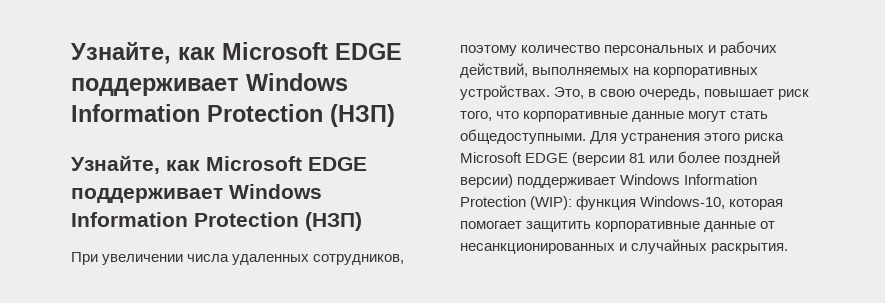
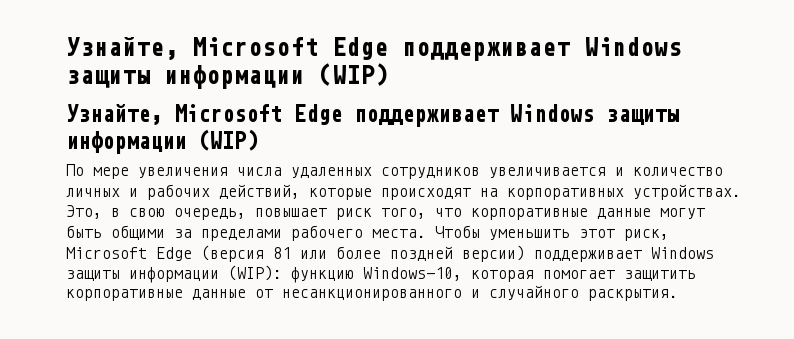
[71,42,402,64] [71,73,348,96] [71,104,395,127] [71,155,367,174] [71,184,322,203] [71,212,362,231] [71,252,405,265] [460,45,705,56] Узнайте, как Microsoft EDGE поддерживает Windows Information Protection (НЗП) // Узнайте, как Microsoft EDGE поддерживает Windows Information Protection (НЗП) // При увеличении числа удаленных сотрудников, поэтому количество персональных -> [66,37,682,61] [66,63,388,89] [66,104,679,127] [66,129,258,154] [66,164,723,179] [66,188,120,197] Узнайте, Microsoft Edge поддерживает Windows защиты информации (WIP) // Узнайте, Microsoft Edge поддерживает Windows защиты информации (WIP) // По мере увеличения числа удаленных сотрудников увеличивается и количество личных
[532,67,630,75] выполняемых -> [309,188,471,200] которые происходят
[730,111,769,119] [460,129,785,144] [460,152,626,166] стать общедоступными. Для устранения этого риска Microsoft EDGE (версии -> [66,225,669,241] [66,245,264,262] быть общими за пределами рабочего места. Чтобы уменьшить этот риск, Microsoft Edge (версия
[684,174,758,185] [460,196,637,210] Information Protection (WIP): функция -> [66,265,354,283] защиты информации (WIP): функцию
[460,239,708,254] несанкционированных и случайных -> [282,285,579,301] несанкционированного и случайного

